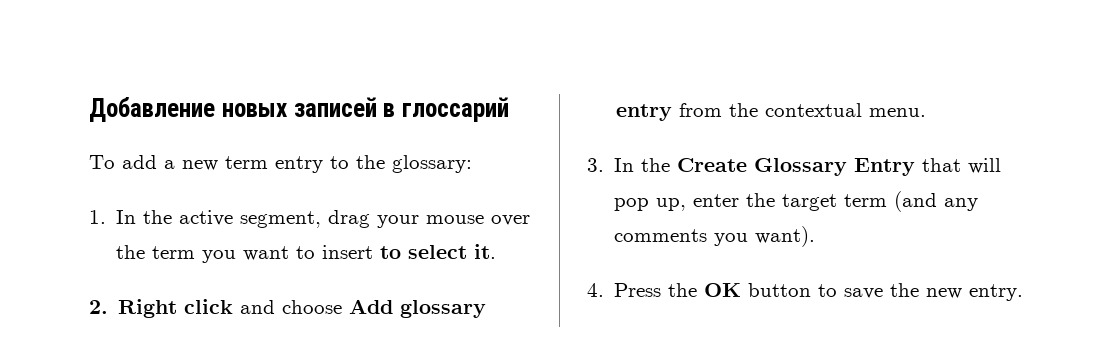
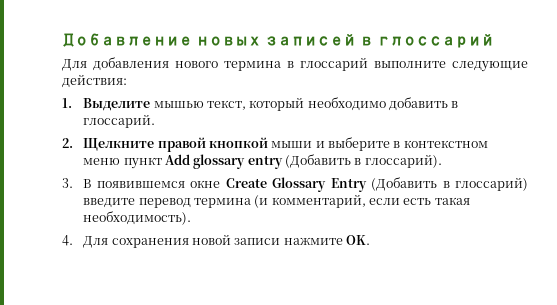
[89,155,472,173] [89,210,531,228] [116,244,497,263] [89,299,487,318] [616,103,927,121] [587,158,1002,176] [614,191,979,212] [614,226,816,247] [587,283,1024,301] To add a new term entry to the glossary: // 1. In the active segment, drag your mouse over the term you want to insert to select it. // 2. Right click and choose Add glossary entry from the contextual menu. // 3. In the Create Glossary Entry that will pop up, enter the target term (and any comments you want). // 4. Press the OK button to save the new entry. -> [62,57,528,72] [62,74,127,88] [62,97,459,111] [83,114,156,128] [62,137,488,152] [83,154,442,169] [62,177,528,192] [83,194,470,208] [83,211,192,225] [62,234,371,248] Для добавления нового термина в глоссарий выполните следующие действия: // 1. Выделите мышью текст, который необходимо добавить в глоссарий. // 2. Щелкните правой кнопкой мыши и выберите в контекстном меню пункт Add glossary entry (Добавить в глоссарий). // 3. В появившемся окне Create Glossary Entry (Добавить в глоссарий) введите перевод термина (и комментарий, если есть такая необходимость). // 4. Для сохранения новой записи нажмите OK.

